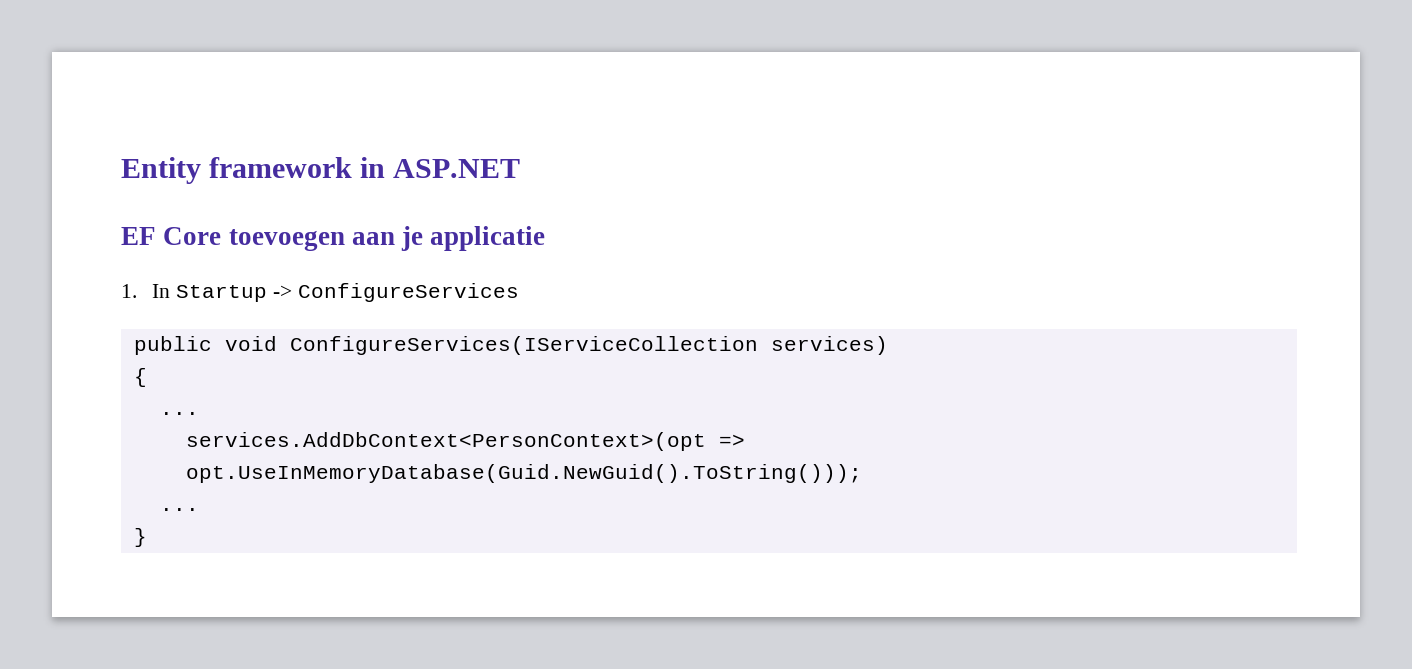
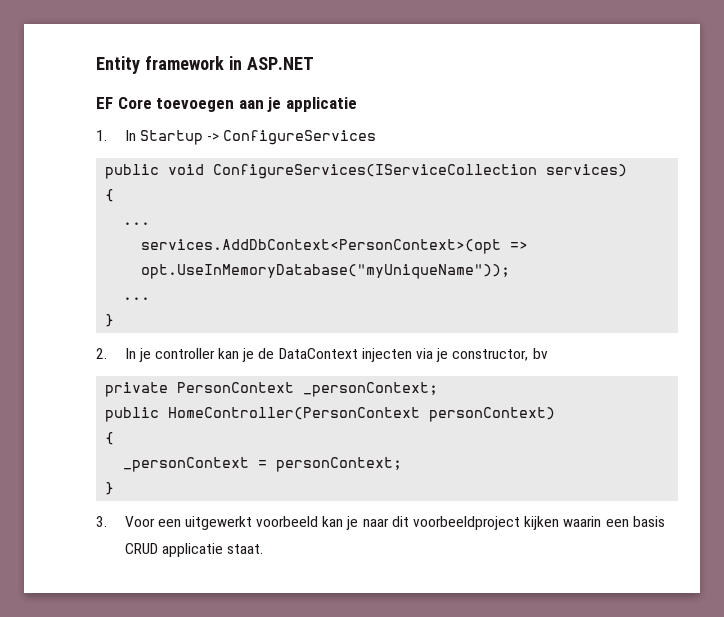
[185,464,862,483] opt.UseInMemoryDatabase(Guid.NewGuid().ToString())); -> [141,264,511,279] opt.UseInMemoryDatabase("myUniqueName"));
(147, 537) none -> [96,348,548,362] [105,382,439,397] [105,407,556,422] [105,432,115,445] [123,457,403,472] [105,482,115,495] [96,516,665,530] [124,543,263,557] // 2. In je controller kan je de DataContext injecten via je constructor, bv // private PersonContext _personContext; // public HomeController(PersonContext personContext) // { // _personContext = personContext; // } // 3. Voor een uitgewerkt voorbeeld kan je naar dit voorbeeldproject kijken waarin een basis CRUD applicatie staat.

